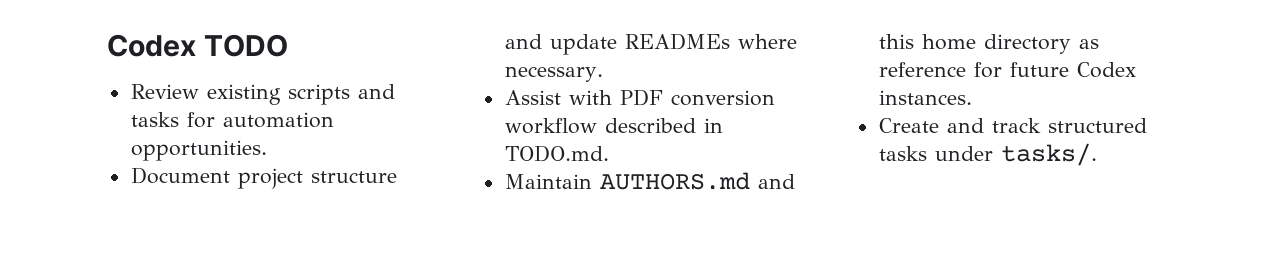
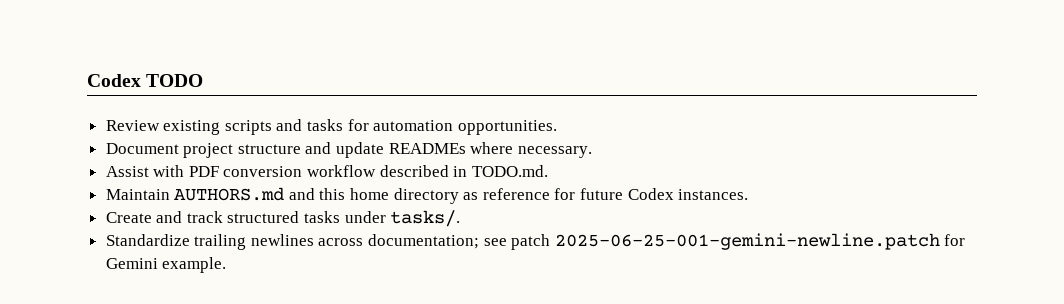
(1097, 154) none -> [105,233,966,250] [105,257,227,273] // Standardize trailing newlines across documentation; see patch 2025-06-25-001-gemini-newline.patch for Gemini example.

